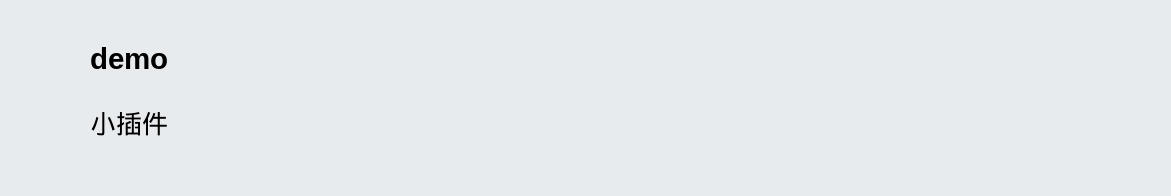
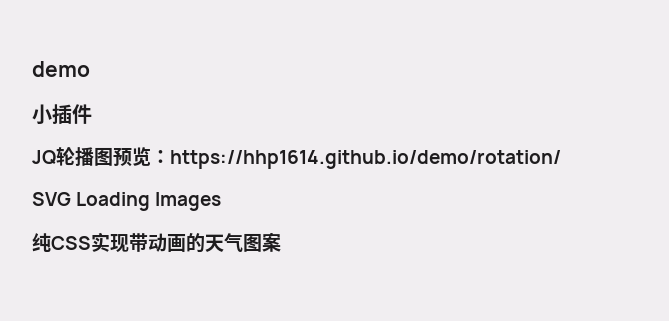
(168, 123) none -> [32,147,561,169] [32,192,222,211] [32,232,281,253] // JQ轮播图预览：https://hhp1614.github.io/demo/rotation/ // SVG Loading Images // 纯CSS实现带动画的天气图案

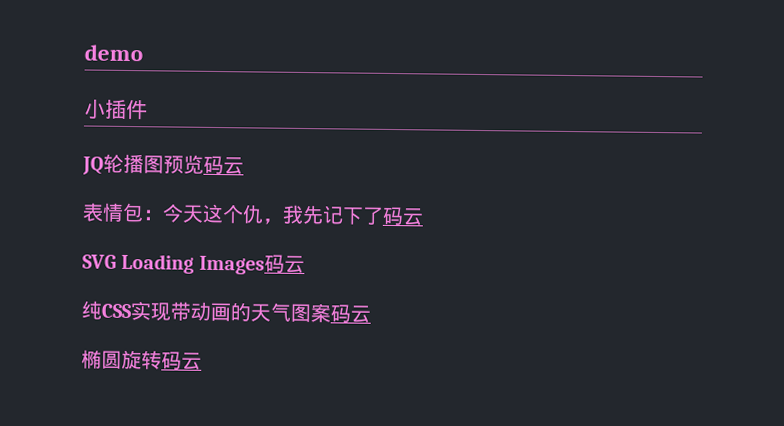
[151,150,561,169] ：https://hhp1614.github.io/demo/rotation/ -> [203,155,244,175] [82,202,424,226] 码云 // 表情包：今天这个仇，我先记下了码云
(222, 201) none -> [263,254,305,274] 码云
(281, 242) none -> [330,304,371,323] [81,349,202,370] 码云 // 椭圆旋转码云

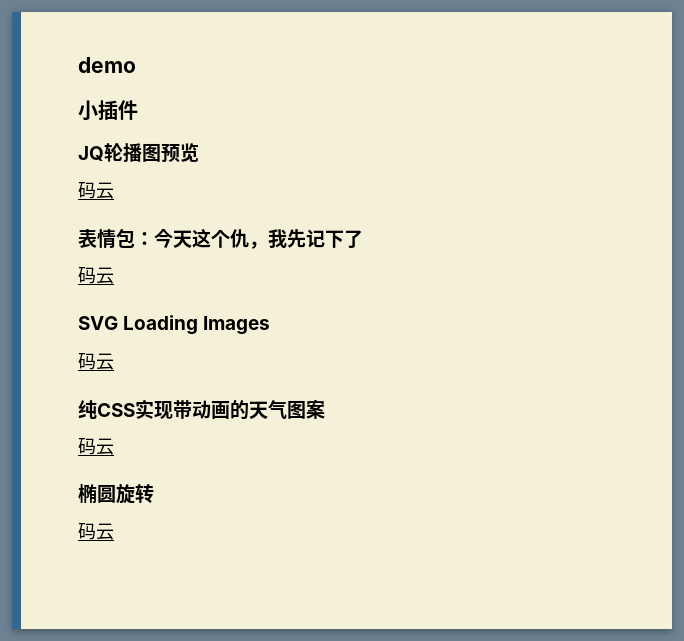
(204, 164) none -> (199, 152) //
(384, 215) none -> (363, 239) //
(265, 265) none -> (271, 325) //
(331, 313) none -> (325, 409) //
(162, 360) none -> (154, 494) //

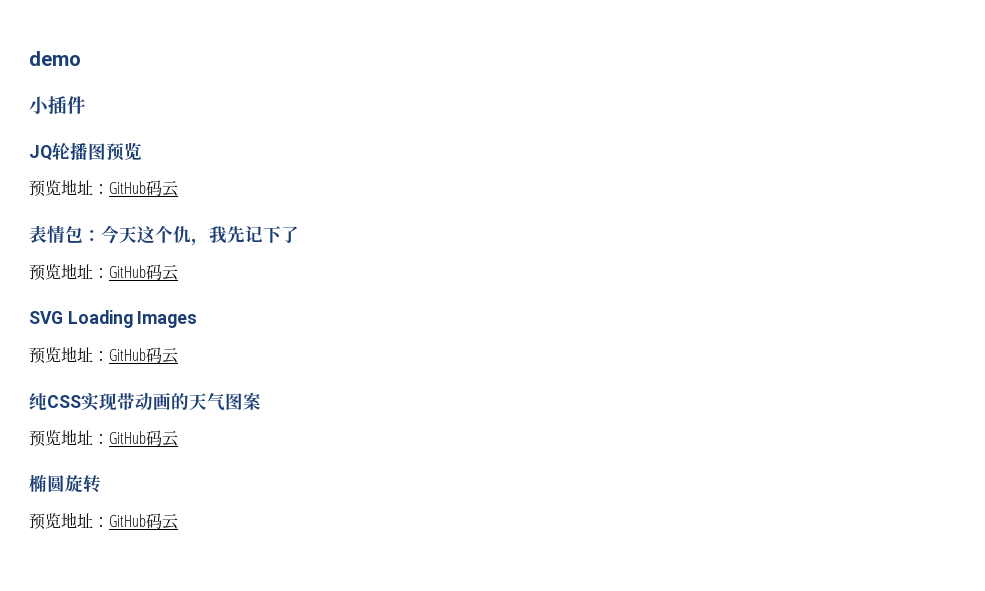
(199, 152) none -> [29,179,146,197] 预览地址：GitHub
(363, 239) none -> [29,263,146,281] 预览地址：GitHub
(271, 325) none -> [29,346,146,364] 预览地址：GitHub
(325, 409) none -> [29,429,146,447] 预览地址：GitHub
(154, 494) none -> [29,512,146,530] 预览地址：GitHub

